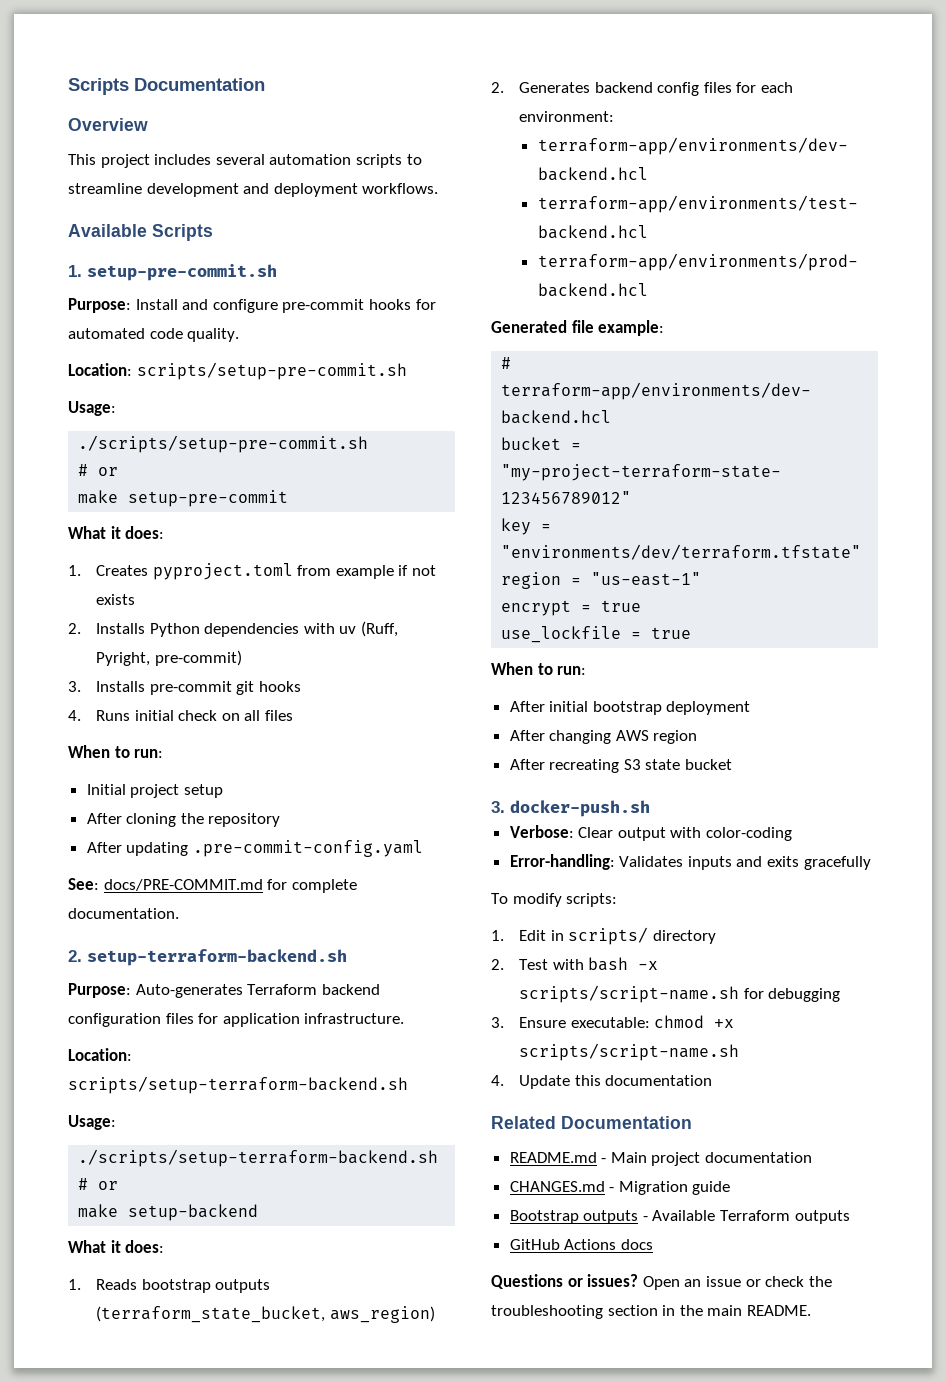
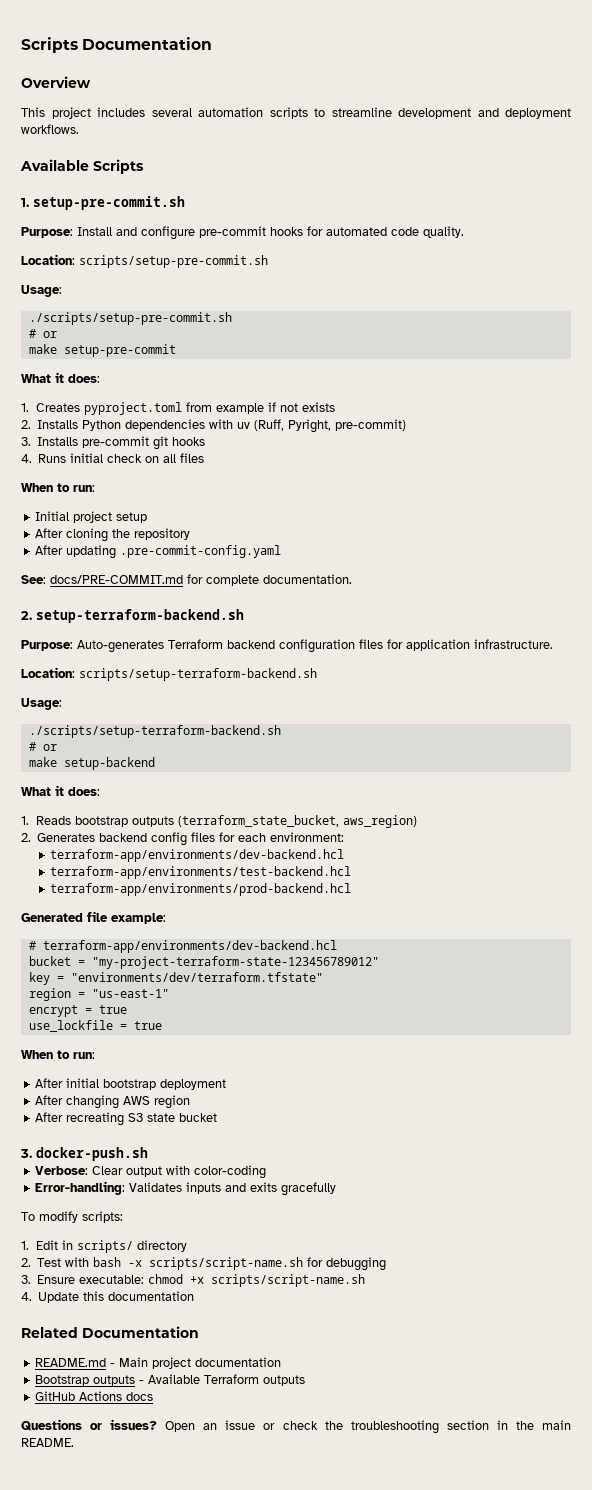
[509,1181,731,1195] // CHANGES.md - Migration guide -> (281, 1362) none

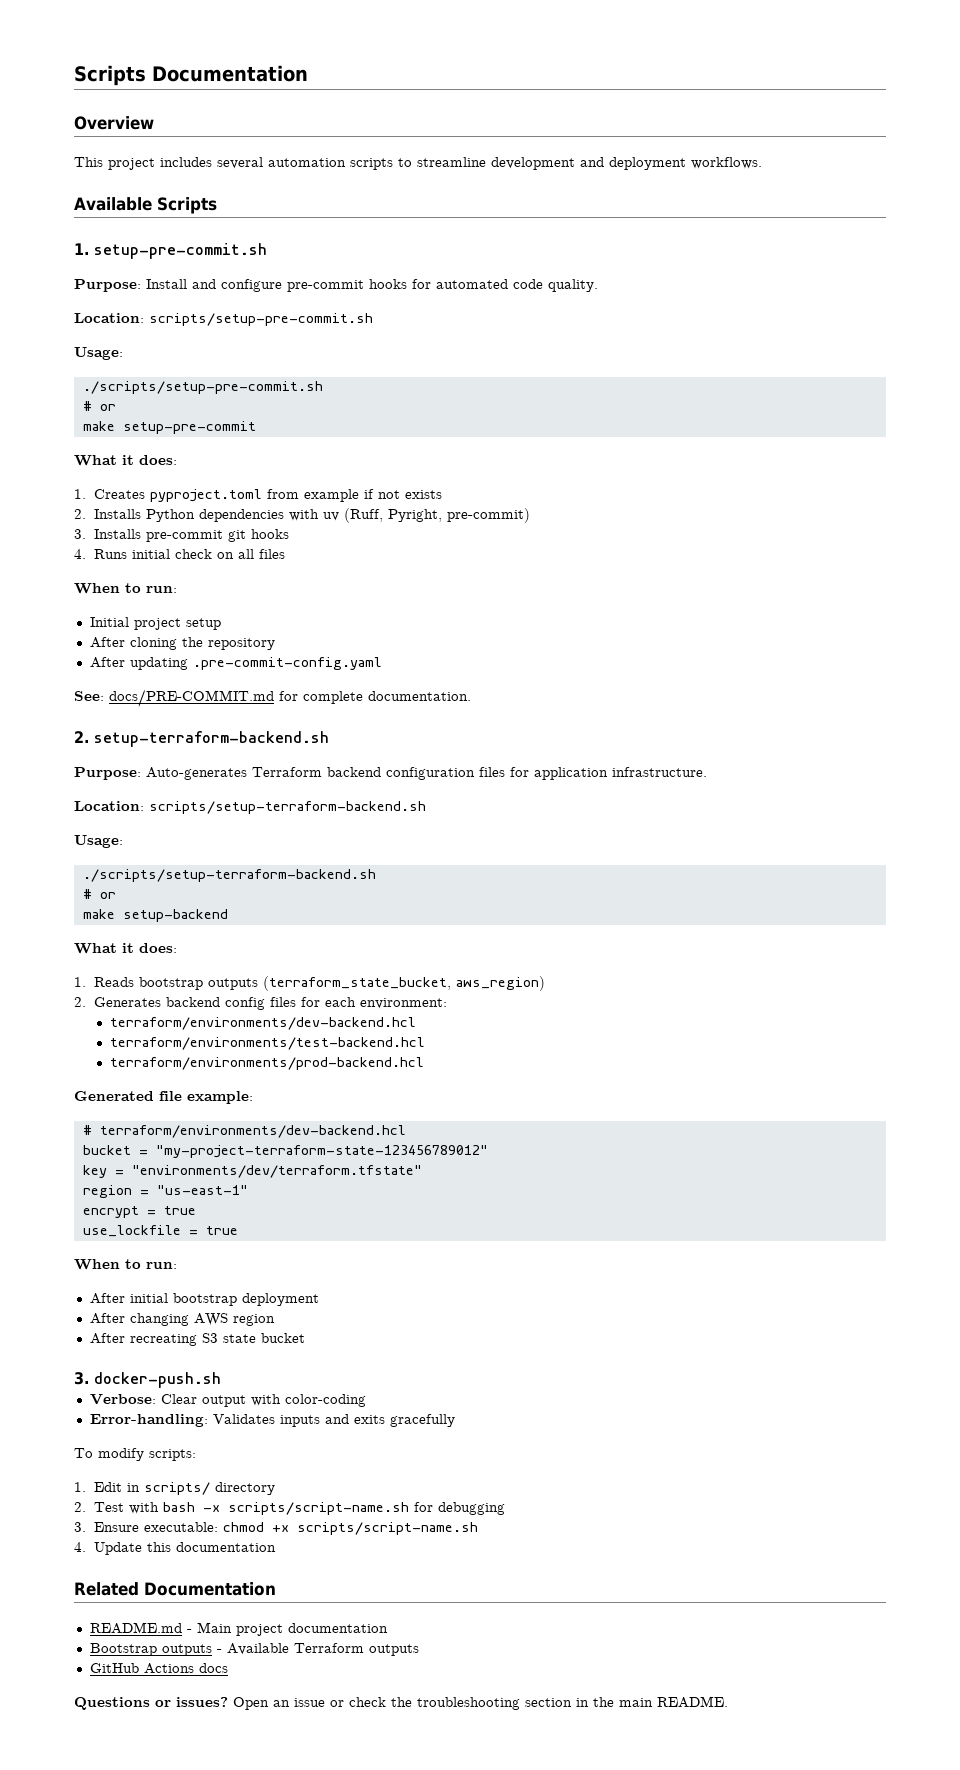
[49,849,344,862] [49,866,351,879] [49,883,351,896] terraform-app/environments/dev-backend.hcl // terraform-app/environments/test-backend.hcl // terraform-app/environments/prod-backend.hcl -> [109,1017,416,1030] [109,1037,425,1050] [109,1057,424,1070] terraform/environments/dev-backend.hcl // terraform/environments/test-backend.hcl // terraform/environments/prod-backend.hcl
[42,940,337,953] terraform-app/environments/dev-backend.hcl -> [99,1125,406,1138] terraform/environments/dev-backend.hcl

